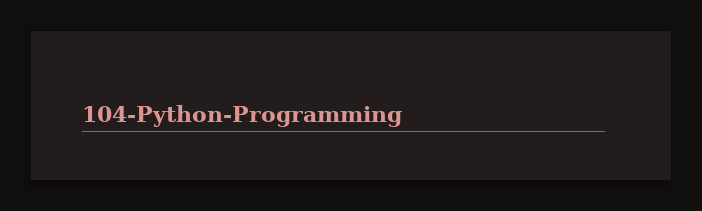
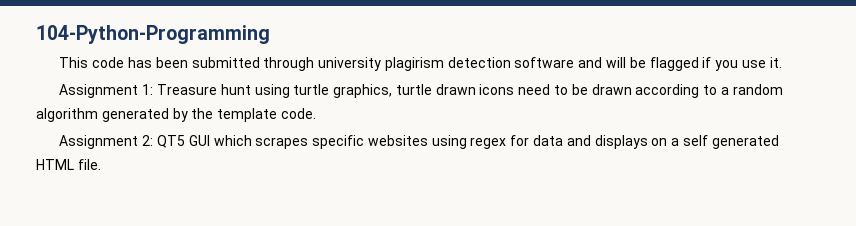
(402, 116) none -> [59,57,782,71] [59,84,783,98] [36,108,316,122] [59,135,779,149] [36,159,101,170] // This code has been submitted through university plagirism detection software and will be flagged if you use it. // Assignment 1: Treasure hunt using turtle graphics, turtle drawn icons need to be drawn according to a random algorithm generated by the template code. // Assignment 2: QT5 GUI which scrapes specific websites using regex for data and displays on a self generated HTML file.

